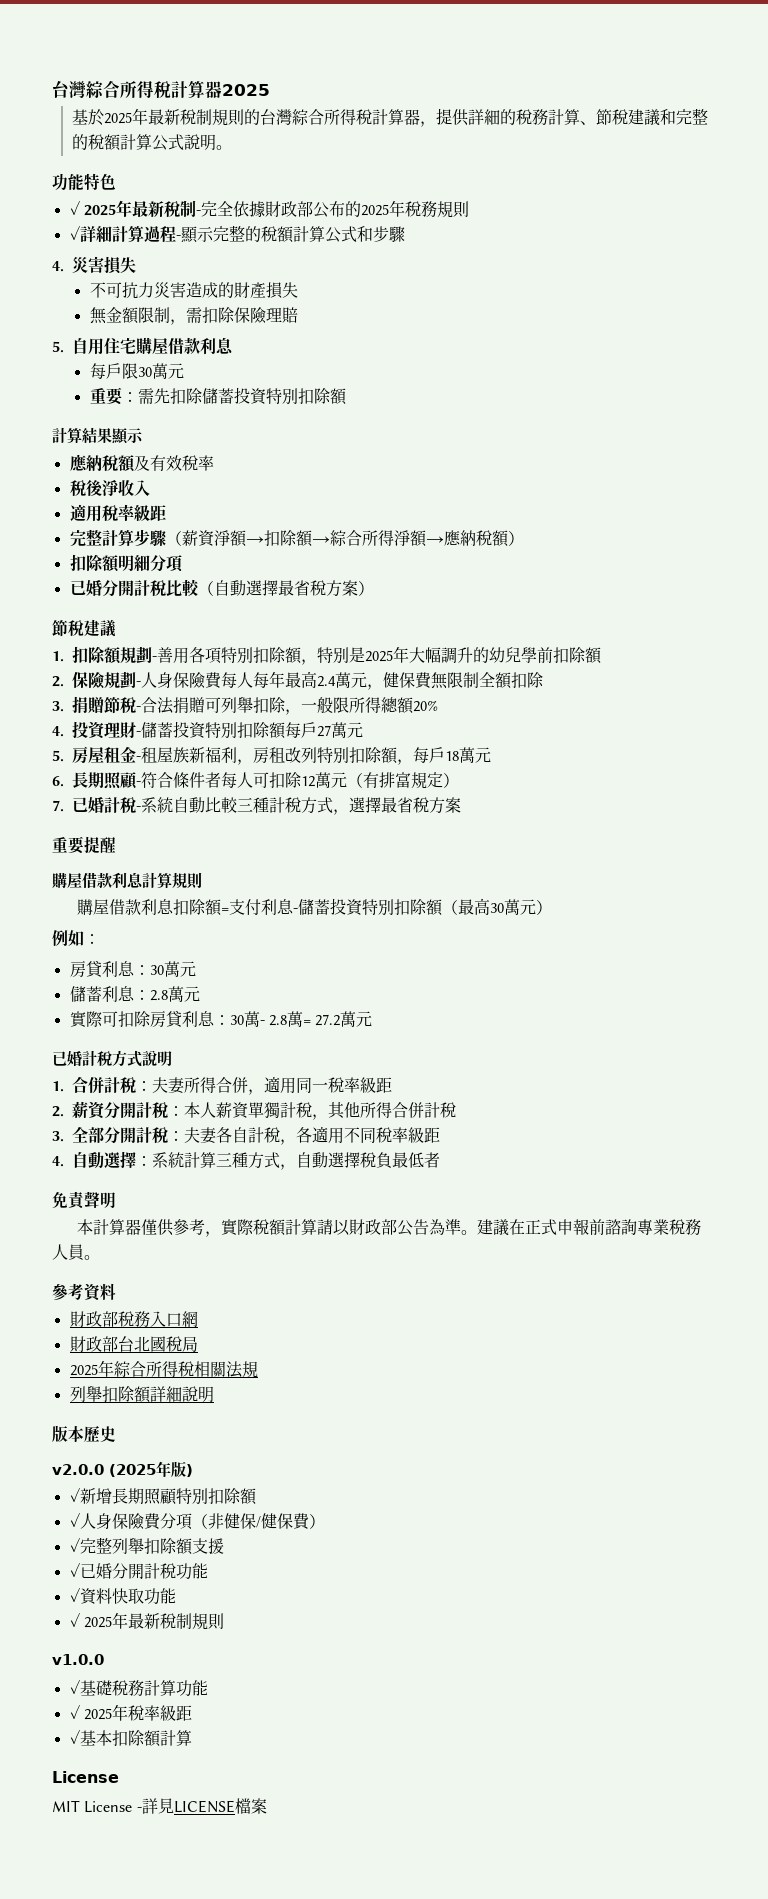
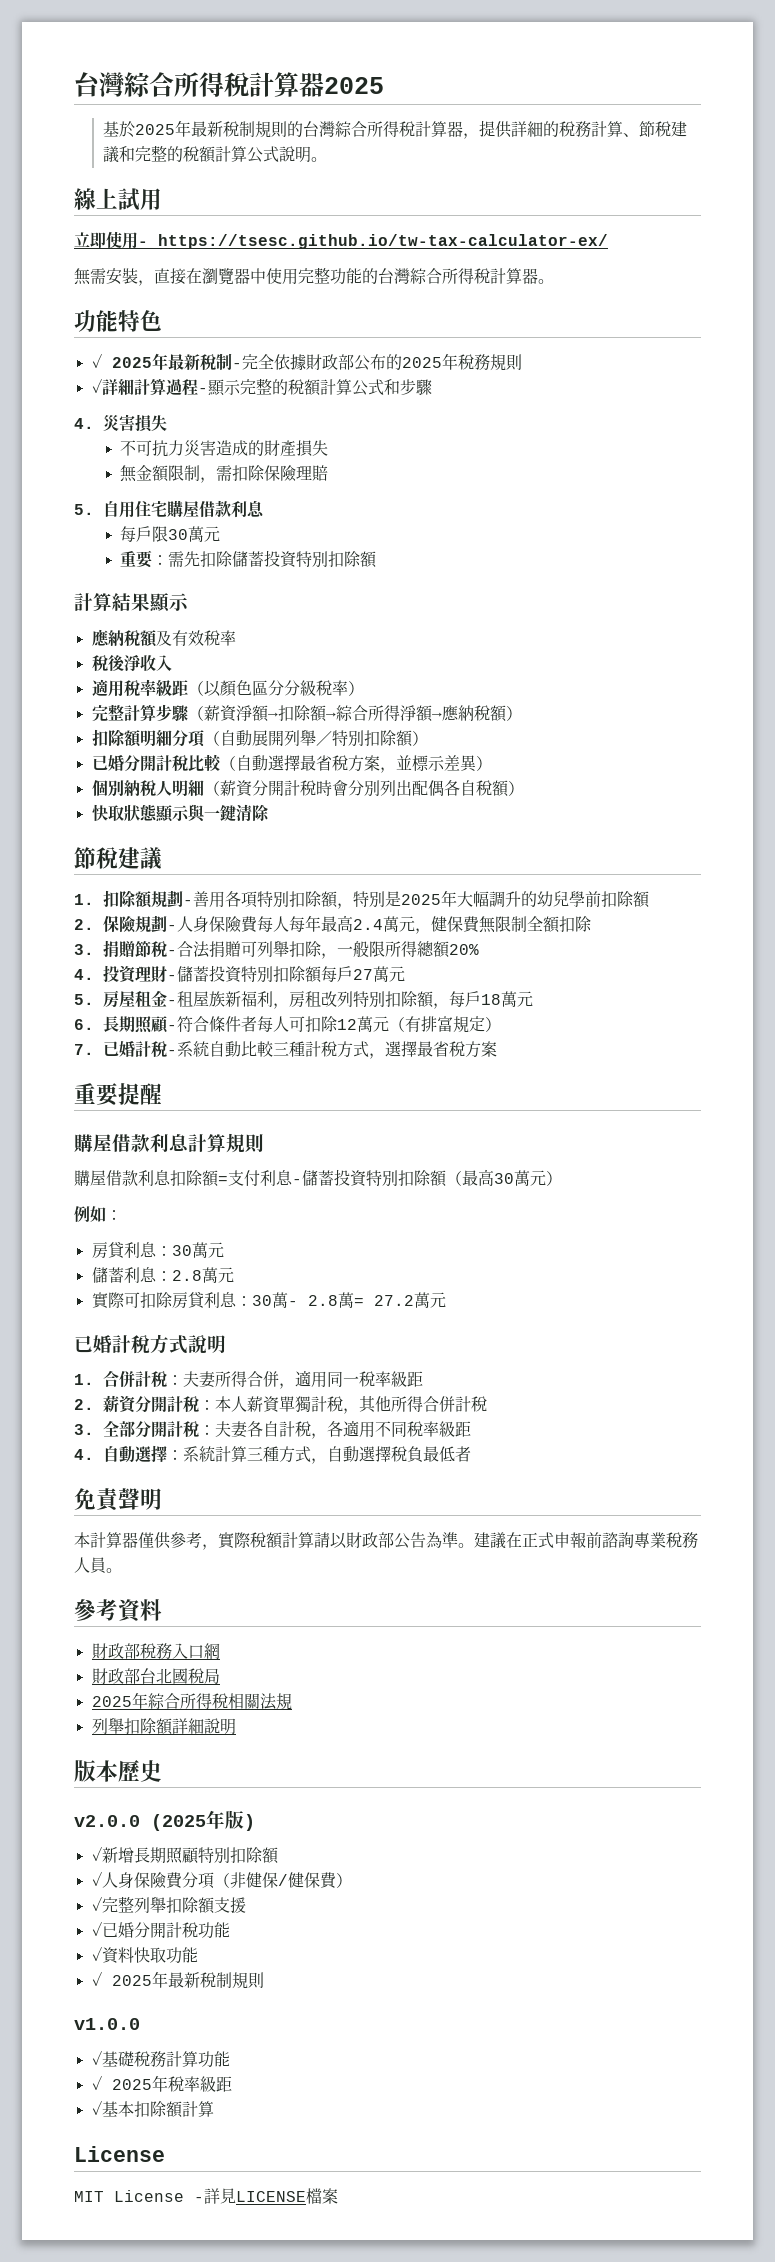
(232, 147) none -> [74,188,162,211] [74,231,608,249] [74,267,554,286] // 線上試用 // 立即使用- https://tsesc.github.io/tw-tax-calculator-ex/ // 無需安裝，直接在瀏覽器中使用完整功能的台灣綜合所得稅計算器。
(166, 513) none -> [187,680,364,697] （以顏色區分分級稅率）
(183, 563) none -> [203,729,428,747] （自動展開列舉／特別扣除額）
[357,581,374,596] ） -> [379,755,492,773] [91,779,524,797] [91,804,269,823] ，並標示差異） // 個別納稅人明細（薪資分開計稅時會分別列出配偶各自稅額） // 快取狀態顯示與一鍵清除

